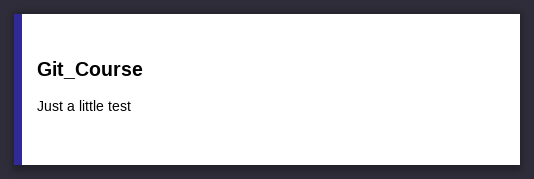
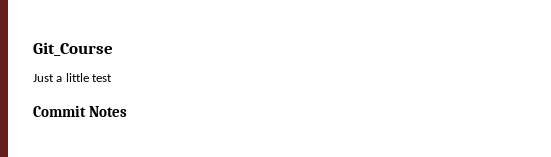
(131, 106) none -> [33,105,128,117] // Commit Notes

